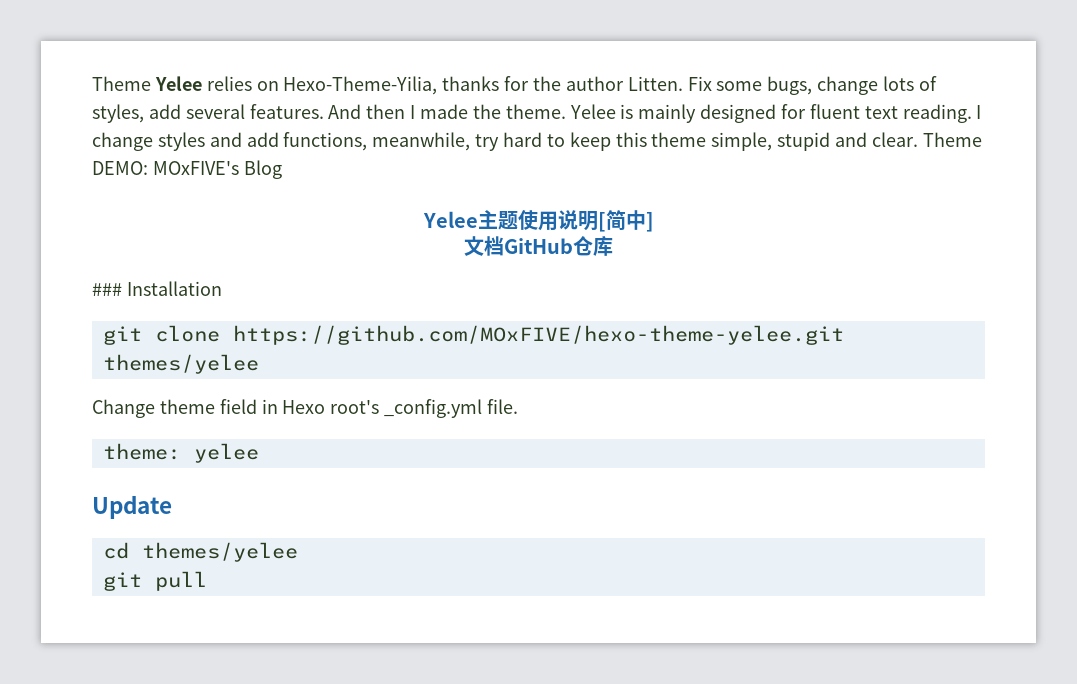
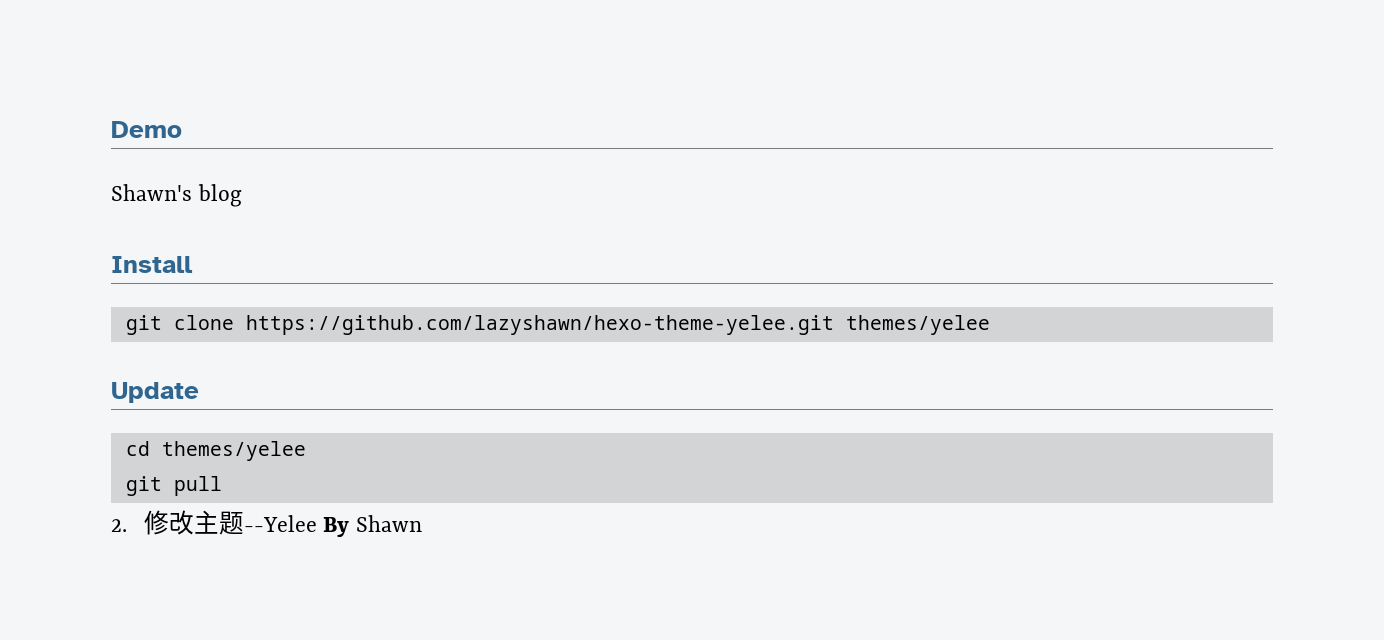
[92,76,937,95] [92,104,982,123] [92,132,982,151] [92,160,282,179] [422,210,654,232] [464,236,613,256] [92,281,222,296] Theme Yelee relies on Hexo-Theme-Yilia, thanks for the author Litten. Fix some bugs, change lots of styles, add several features. And then I made the theme. Yelee is mainly designed for fluent text reading. I change styles and add functions, meanwhile, try hard to keep this theme simple, stupid and clear. Theme DEMO: MOxFIVE's Blog // Yelee主题使用说明[简中] // 文档GitHub仓库 // ### Installation -> [111,121,182,138] [111,184,242,207] [111,256,193,273] Demo // Shawn's blog // Install
[232,325,844,345] [102,354,259,374] [92,399,519,418] [102,443,259,463] https://github.com/MOxFIVE/hexo-theme-yelee.git themes/yelee // Change theme field in Hexo root's _config.yml file. // theme: yelee -> [245,315,990,335] https://github.com/lazyshawn/hexo-theme-yelee.git themes/yelee
(207, 581) none -> [111,510,422,537] // 2.修改主题--Yelee By Shawn

